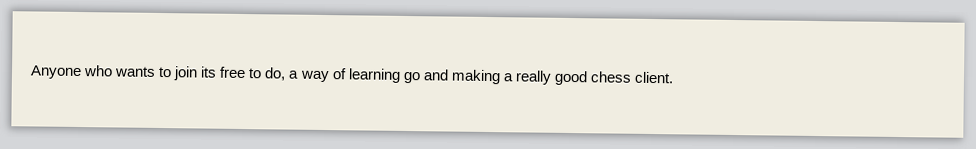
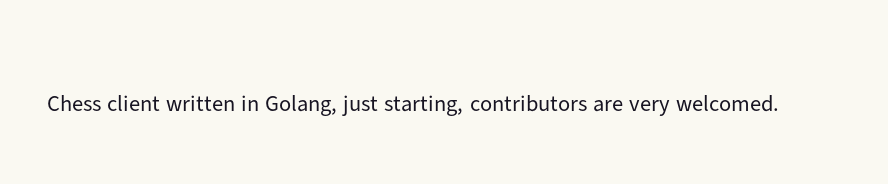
[30,65,674,86] Anyone who wants to join its free to do, a way of learning go and making a really good chess client. -> [47,95,779,116] Chess client written in Golang, just starting, contributors are very welcomed.

